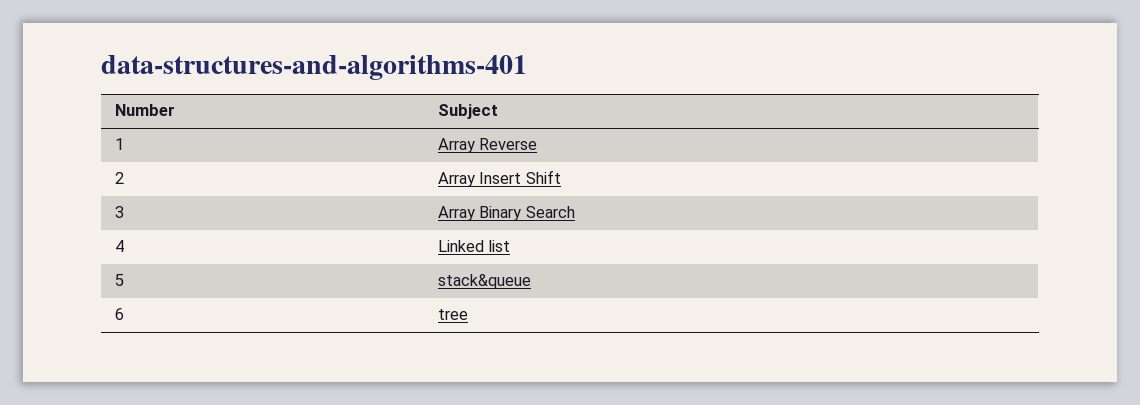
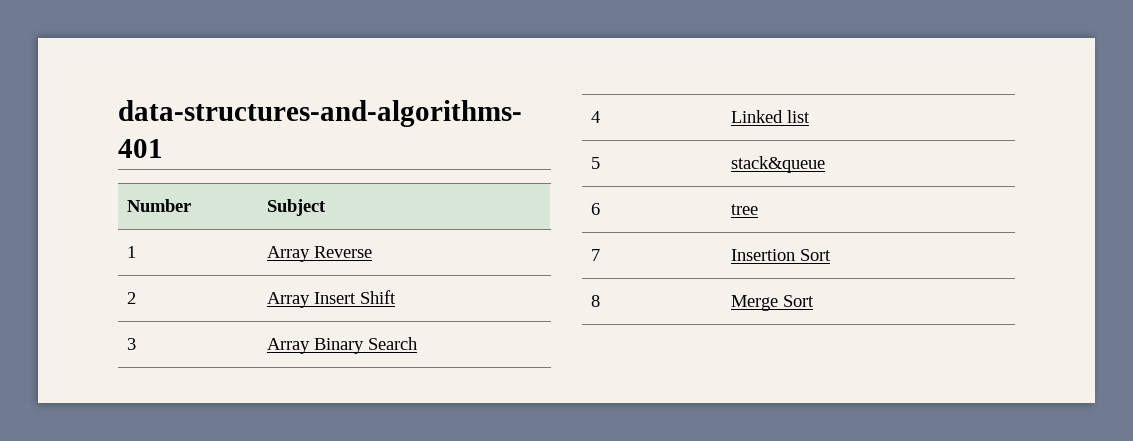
(468, 314) none -> [590,249,600,261] [730,249,831,261] [590,295,600,307] [730,295,814,311] // 7 | Insertion Sort // 8 | Merge Sort

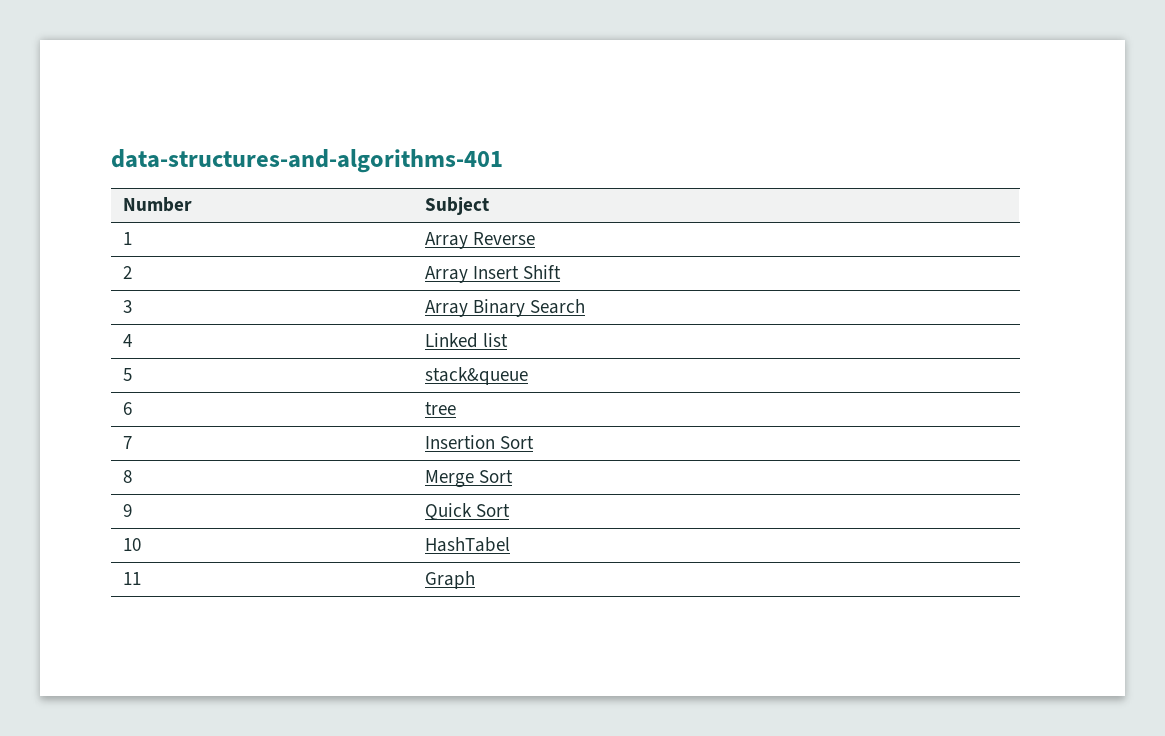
(814, 301) none -> [123,504,133,517] [425,503,511,520] [123,538,142,551] [425,537,511,552] [123,572,142,585] [425,571,476,589] // 9 | Quick Sort // 10 | HashTabel // 11 | Graph

